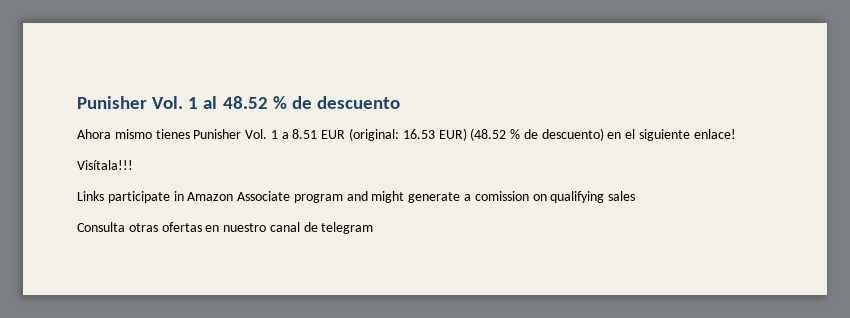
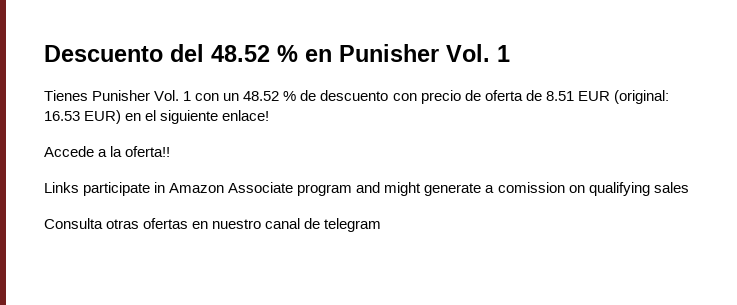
[77,96,400,109] [77,129,289,139] Punisher Vol. 1 al 48.52 % de descuento // Ahora mismo tienes Punisher Vol. 1 a -> [44,44,510,62] [44,90,542,104] Descuento del 48.52 % en Punisher Vol. 1 // Tienes Punisher Vol. 1 con un 48.52 % de descuento con precio de oferta de
[470,128,604,141] (48.52 % de descuento) -> (122, 117) none
[77,160,133,170] Visítala!!! -> [44,146,171,157] Accede a la oferta!!

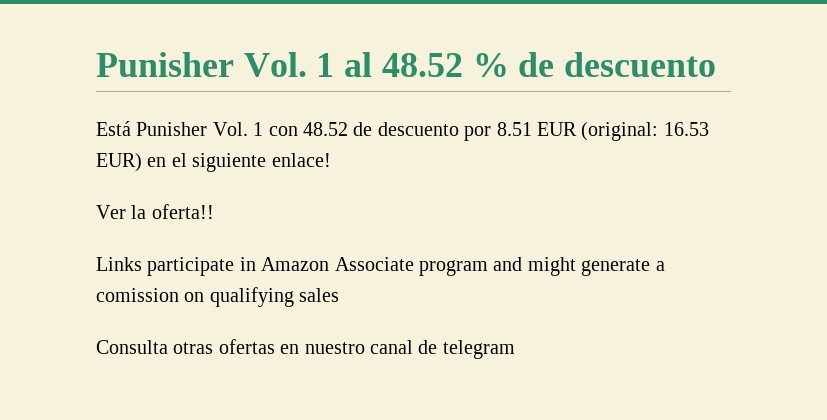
[44,44,510,62] [44,90,542,104] Descuento del 48.52 % en Punisher Vol. 1 // Tienes Punisher Vol. 1 con un 48.52 % de descuento con precio de oferta de -> [96,52,717,77] [96,121,492,141] Punisher Vol. 1 al 48.52 % de descuento // Está Punisher Vol. 1 con 48.52 de descuento por
[44,146,108,157] Accede a -> [96,205,126,219] Ver

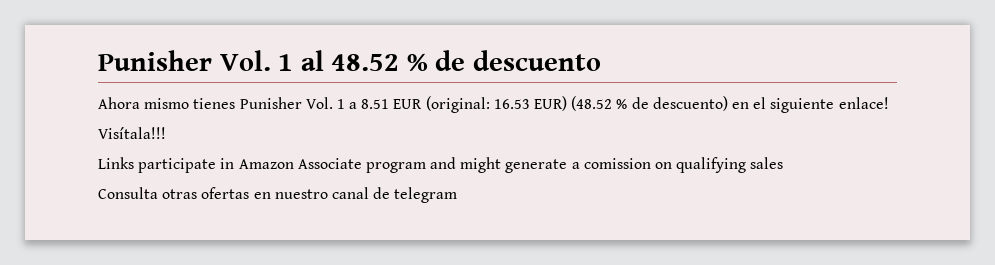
[96,121,492,141] Está Punisher Vol. 1 con 48.52 de descuento por -> [98,97,358,109] Ahora mismo tienes Punisher Vol. 1 a
(142, 162) none -> [571,96,728,111] (48.52 % de descuento)
[96,204,214,219] Ver la oferta!! -> [98,127,166,139] Visítala!!!

